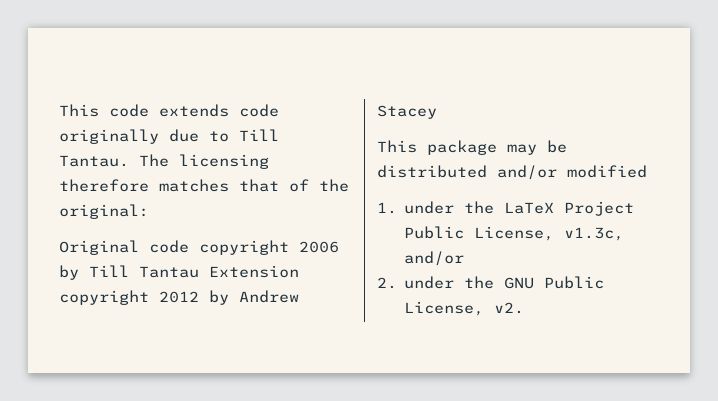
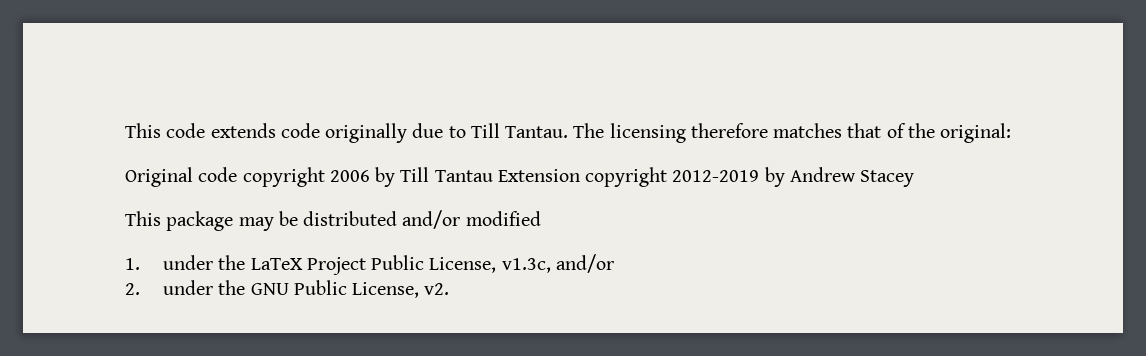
[159,291,199,303] 2012 -> [672,170,760,182] 2012-2019

